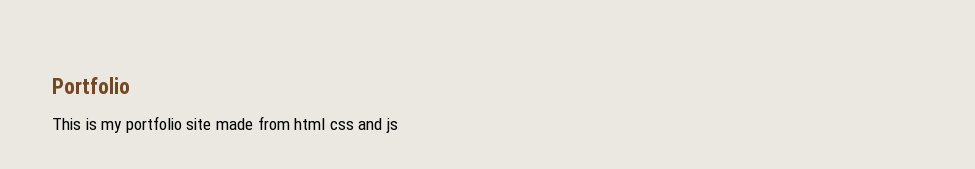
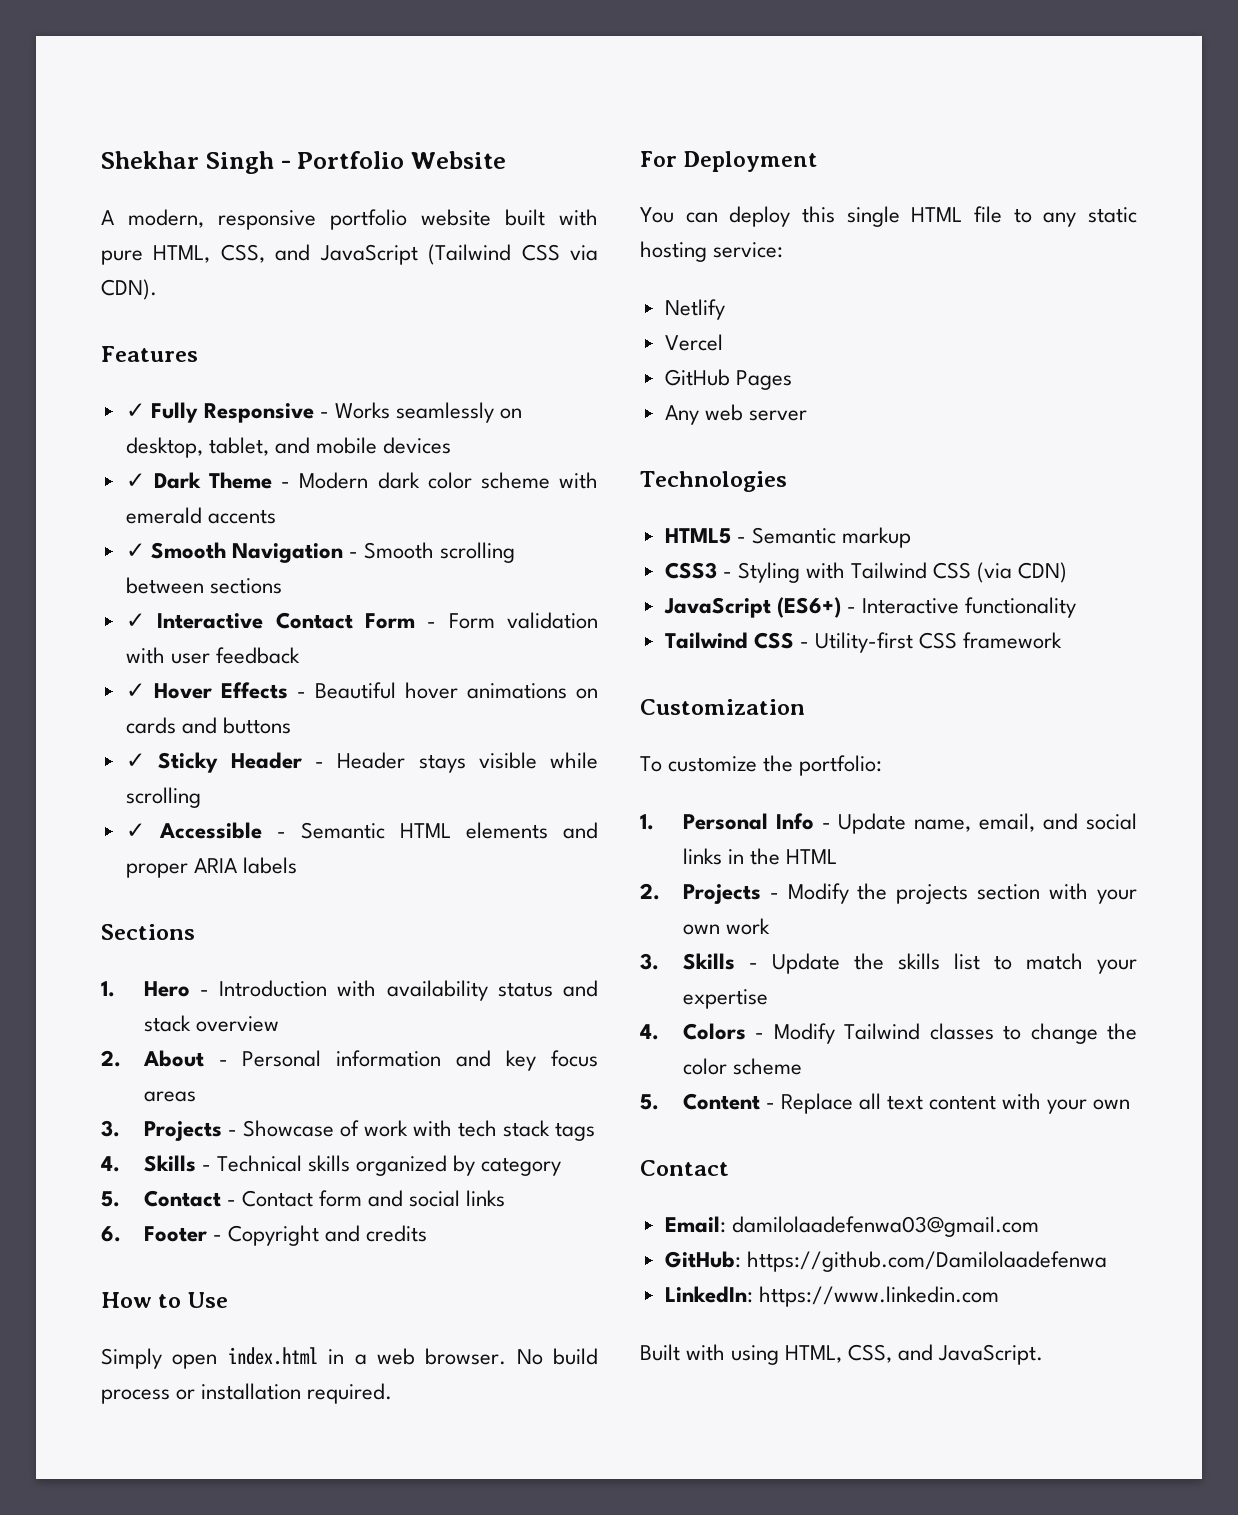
[52,77,130,94] [52,116,398,133] Portfolio // This is my portfolio site made from html css and js -> [101,151,506,174] [101,209,598,230] [101,244,598,265] [101,279,157,300] [101,346,198,362] [125,402,523,423] [125,437,452,458] [125,472,598,489] [125,507,276,524] [125,542,516,563] [125,577,282,594] [125,612,598,629] [125,647,300,664] [125,682,598,699] [125,717,291,734] [125,752,598,773] [125,787,201,808] [125,822,598,839] [125,857,297,878] [101,924,195,940] [101,980,598,1001] [143,1015,279,1032] [101,1050,598,1071] [143,1091,196,1102] [101,1120,596,1141] [101,1155,562,1176] [101,1190,506,1207] [101,1225,428,1246] [101,1292,228,1308] [101,1347,598,1369] [101,1383,393,1404] [640,151,818,172] [640,206,1137,227] [640,241,784,262] [664,299,725,320] [664,334,723,351] [664,369,792,390] [664,404,807,425] [640,471,787,492] [664,527,911,548] [664,562,1068,583] [663,597,1077,618] [664,632,1063,653] [640,699,805,715] [640,755,883,776] [640,813,1137,834] [682,848,837,865] [640,883,1137,904] [682,918,770,935] [640,953,1137,974] [682,989,768,1009] [640,1023,1137,1044] [682,1058,802,1075] [640,1093,1131,1114] [640,1160,729,1176] [664,1216,1039,1237] [664,1251,1107,1272] [664,1286,999,1307] [640,1344,1044,1365] Shekhar Singh - Portfolio Website // A modern, responsive portfolio website built with pure HTML, CSS, and JavaScript (Tailwind CSS via CDN). // Features // ✓ Fully Responsive - Works seamlessly on desktop, tablet, and mobile devices // ✓ Dark Theme - Modern dark color scheme with emerald accents // ✓ Smooth Navigation - Smooth scrolling between sections // ✓ Interactive Contact Form - Form validation with user feedback // ✓ Hover Effects - Beautiful hover animations on cards and buttons // ✓ Sticky Header - Header stays visible while scrolling // ✓ Accessible - Semantic HTML elements and proper ARIA labels // Sections // 1. Hero - Introduction with availability status and stack overview // 2. About - Personal information and key focus areas // 3. Projects - Showcase of work with tech stack tags // 4. Skills - Technical skills organized by category // 5. Contact - Contact form and social links // 6. Footer - Copyright and credits // How to Use // Simply open index.html in a web browser. No build process or installation required. // For Deployment // You can deploy this single HTML file to any static hosting service: // Netlify // Vercel // GitHub Pages // Any web server // Technologies // HTML5 - Semantic markup // CSS3 - Styling with Tailwind CSS (via CDN) // JavaScript (ES6+) - Interactive functionality // Tailwind CSS - Utility-first CSS framework // Customization // To customize the portfolio: // 1. Personal Info - Update name, email, and social links in the HTML // 2. Projects - Modify the projects section with your own work // 3. Skills - Update the skills list to match your expertise // 4. Colors - Modify Tailwind classes to change the color scheme // 5. Content - Replace all text content with your own // Contact // Email: damilolaadefenwa03@gmail.com // GitHub: https://github.com/Damilolaadefenwa // LinkedIn: https://www.linkedin.com // Built with using HTML, CSS, and JavaScript.

